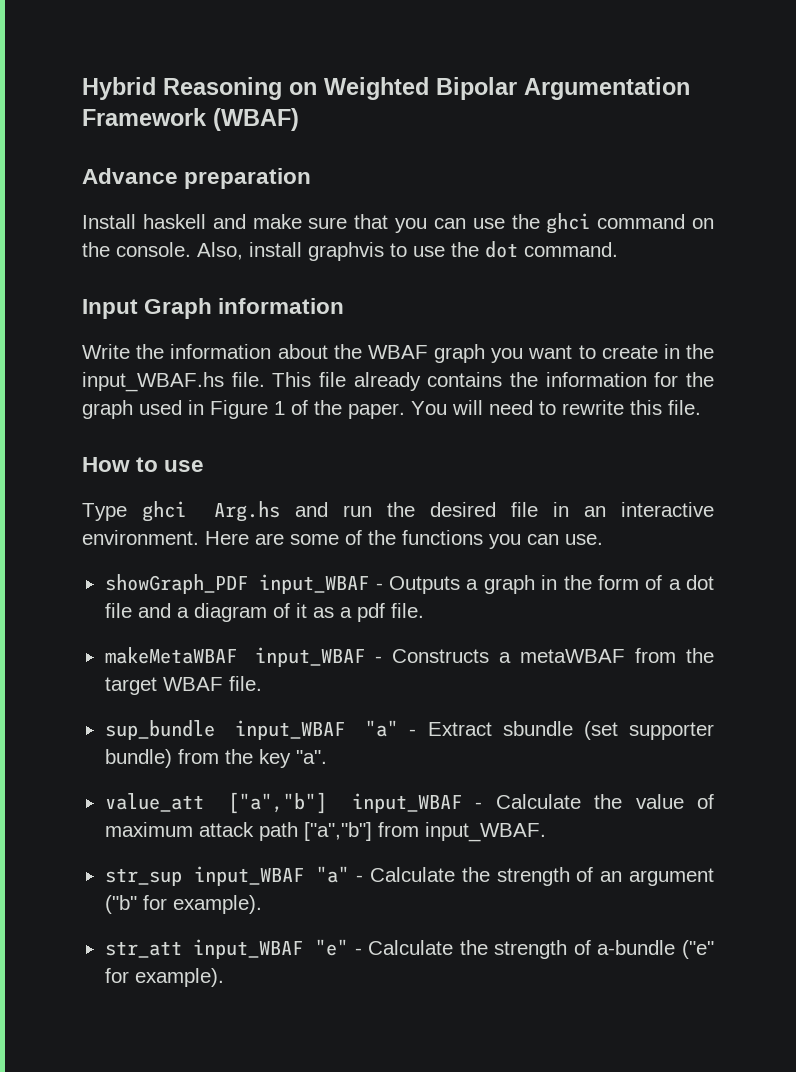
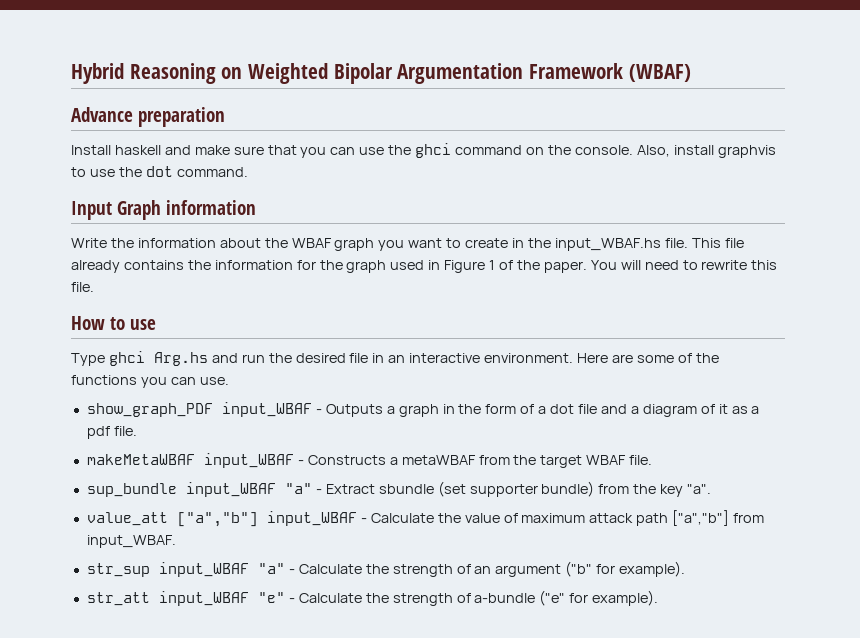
[104,574,248,594] showGraph_PDF -> [86,403,213,417] show_graph_PDF

